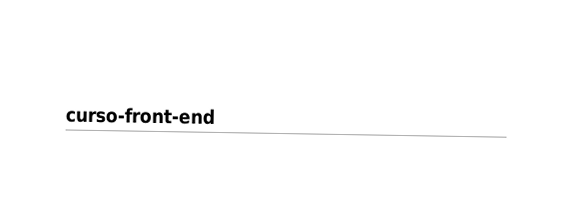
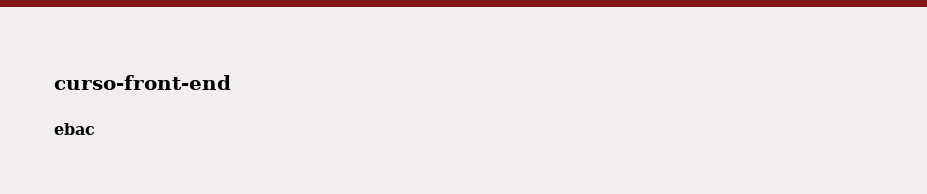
(215, 115) none -> [54,123,95,135] // ebac

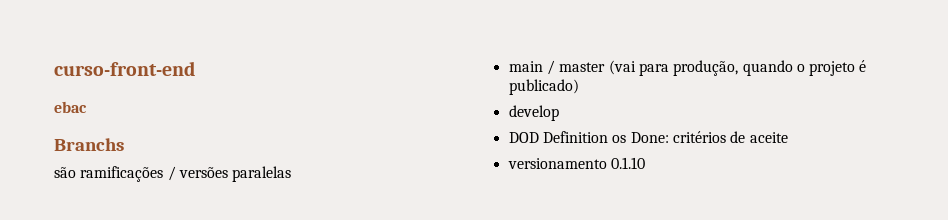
(95, 129) none -> [54,138,124,151] [54,166,292,182] [508,60,867,76] [508,79,579,95] [508,105,559,121] [508,131,788,143] [507,157,645,169] // Branchs // são ramificações / versões paralelas // main / master (vai para produção, quando o projeto é publicado) // develop // DOD Definition os Done: critérios de aceite // versionamento 0.1.10

